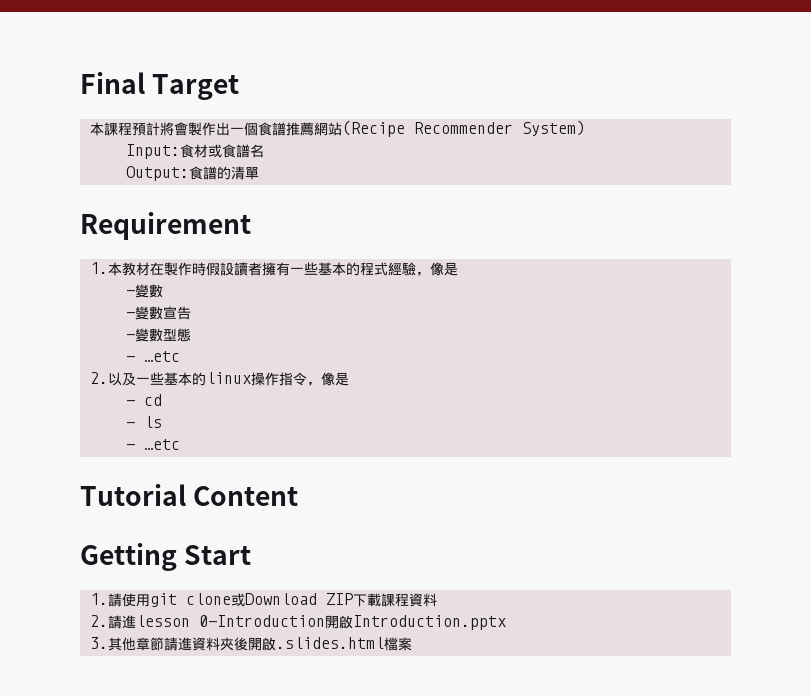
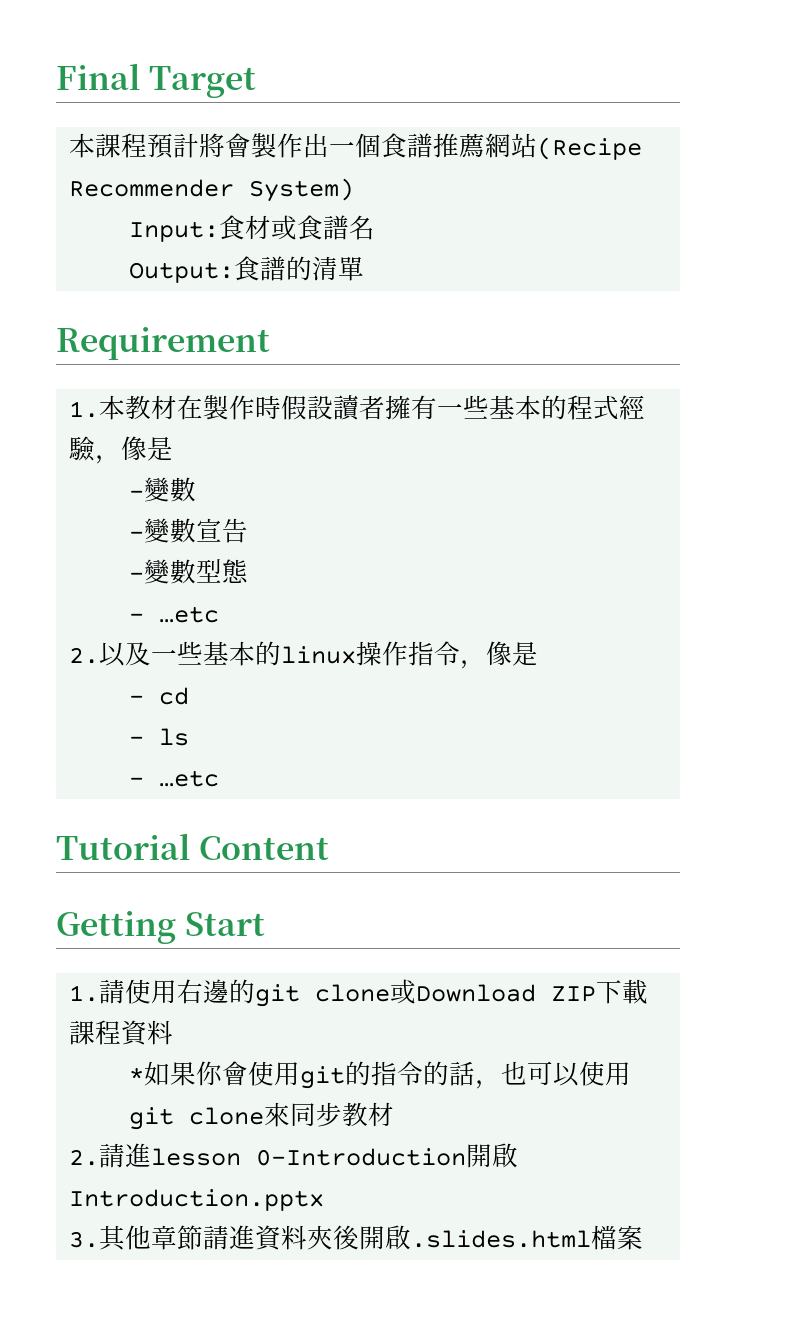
(151, 600) none -> [176,979,255,1004] 右邊的
(438, 600) none -> [128,1061,631,1089] [128,1102,394,1130] // *如果你會使用git的指令的話，也可以使用git clone來同步教材

